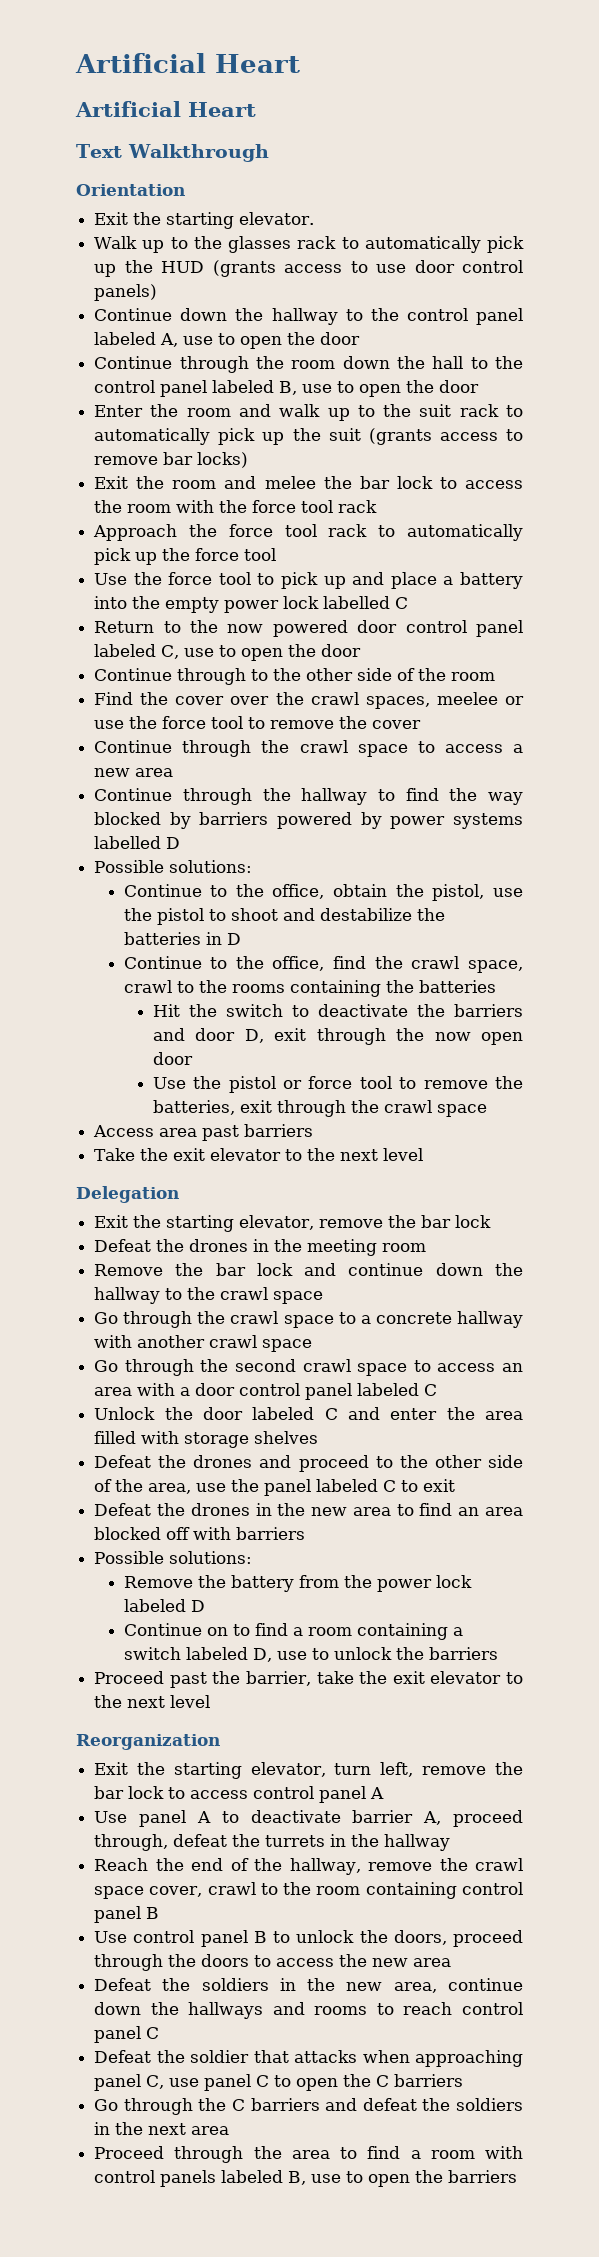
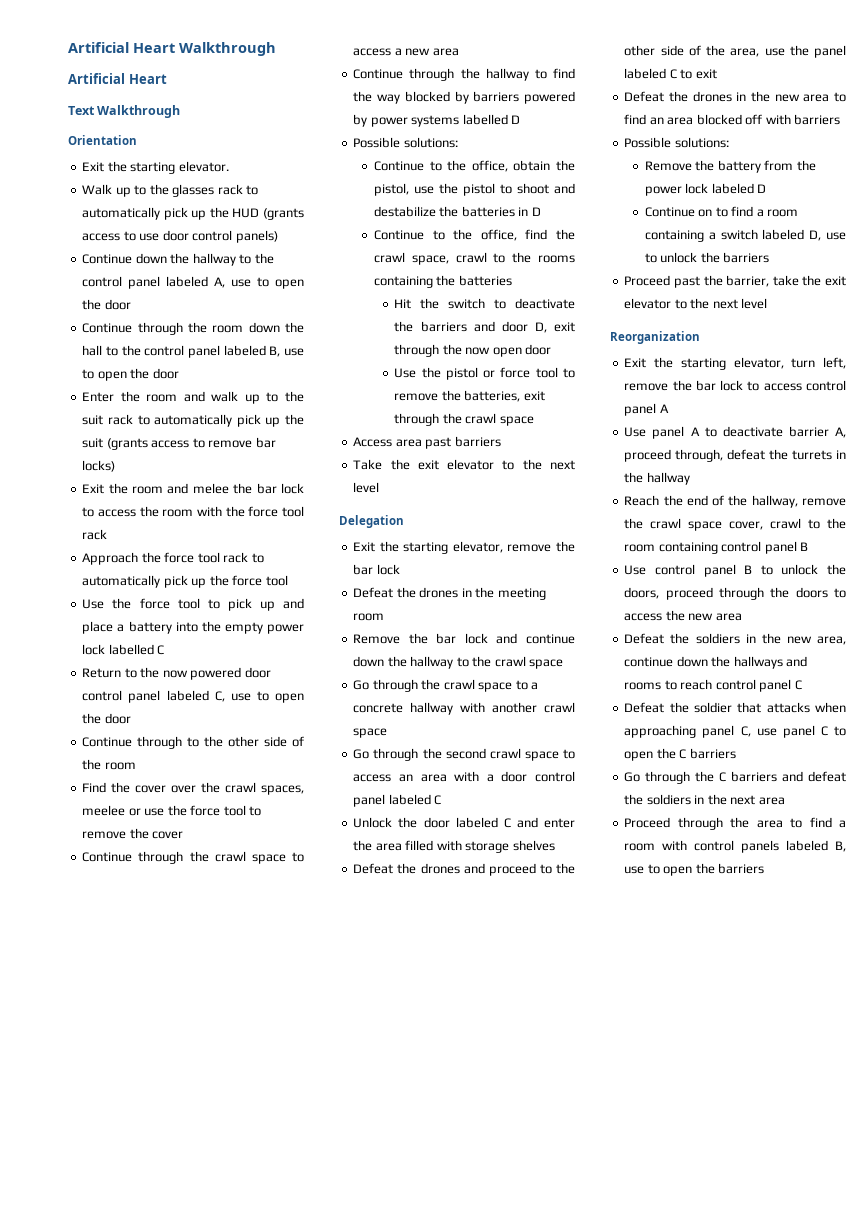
[75,53,300,73] Artificial Heart -> [68,42,276,56] Artificial Heart Walkthrough

